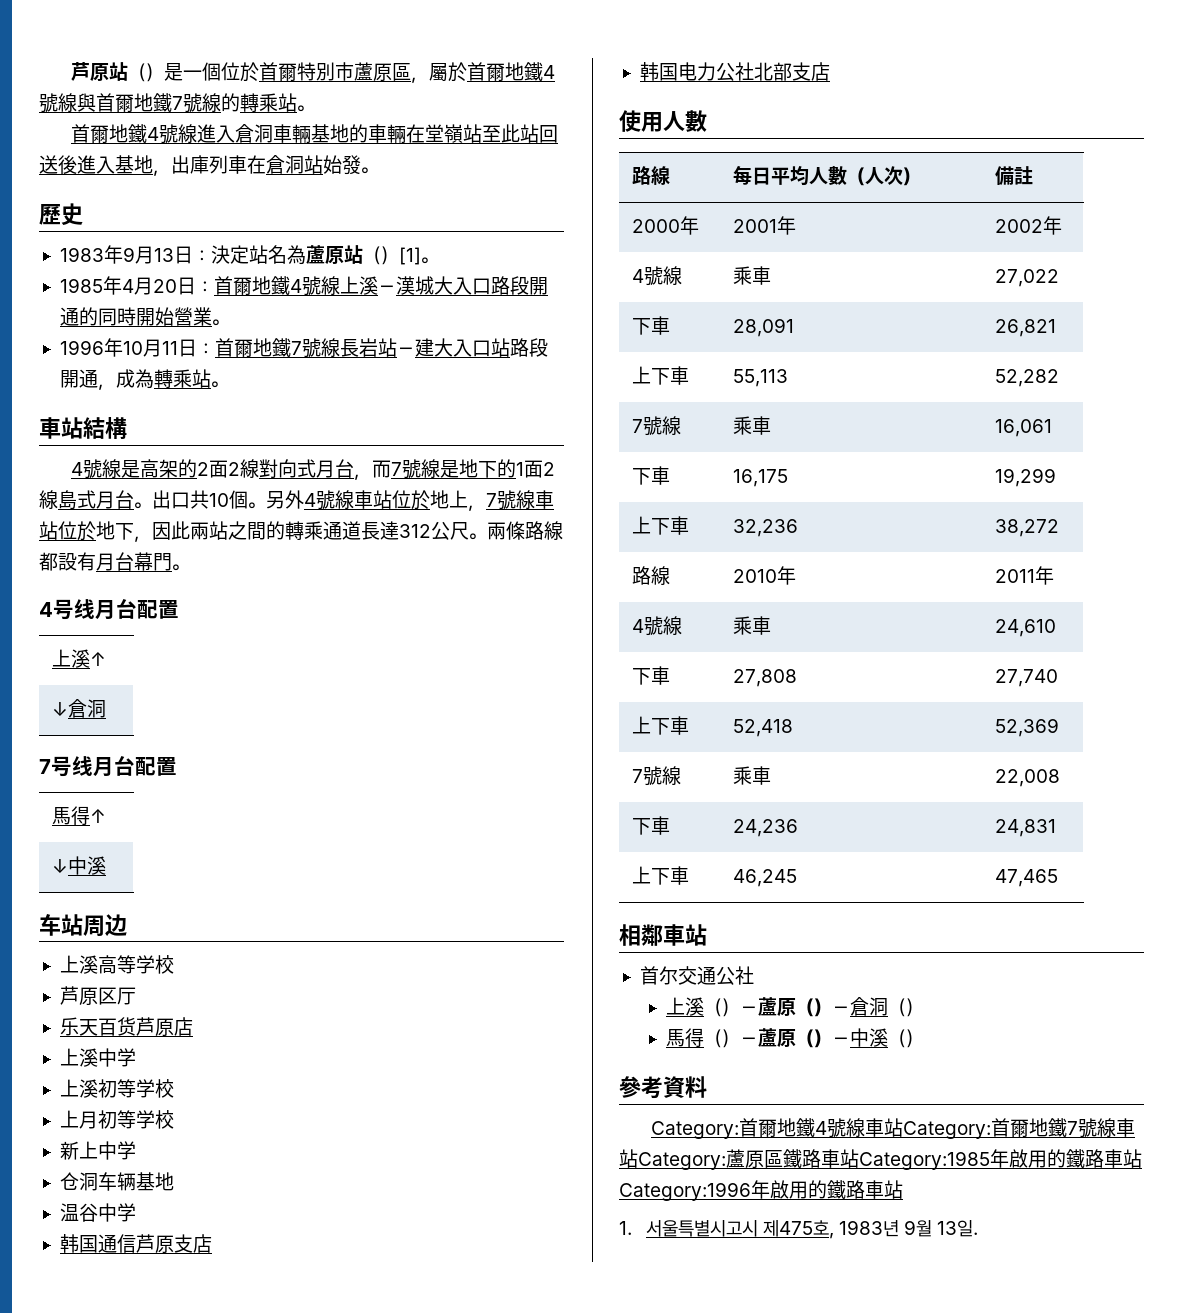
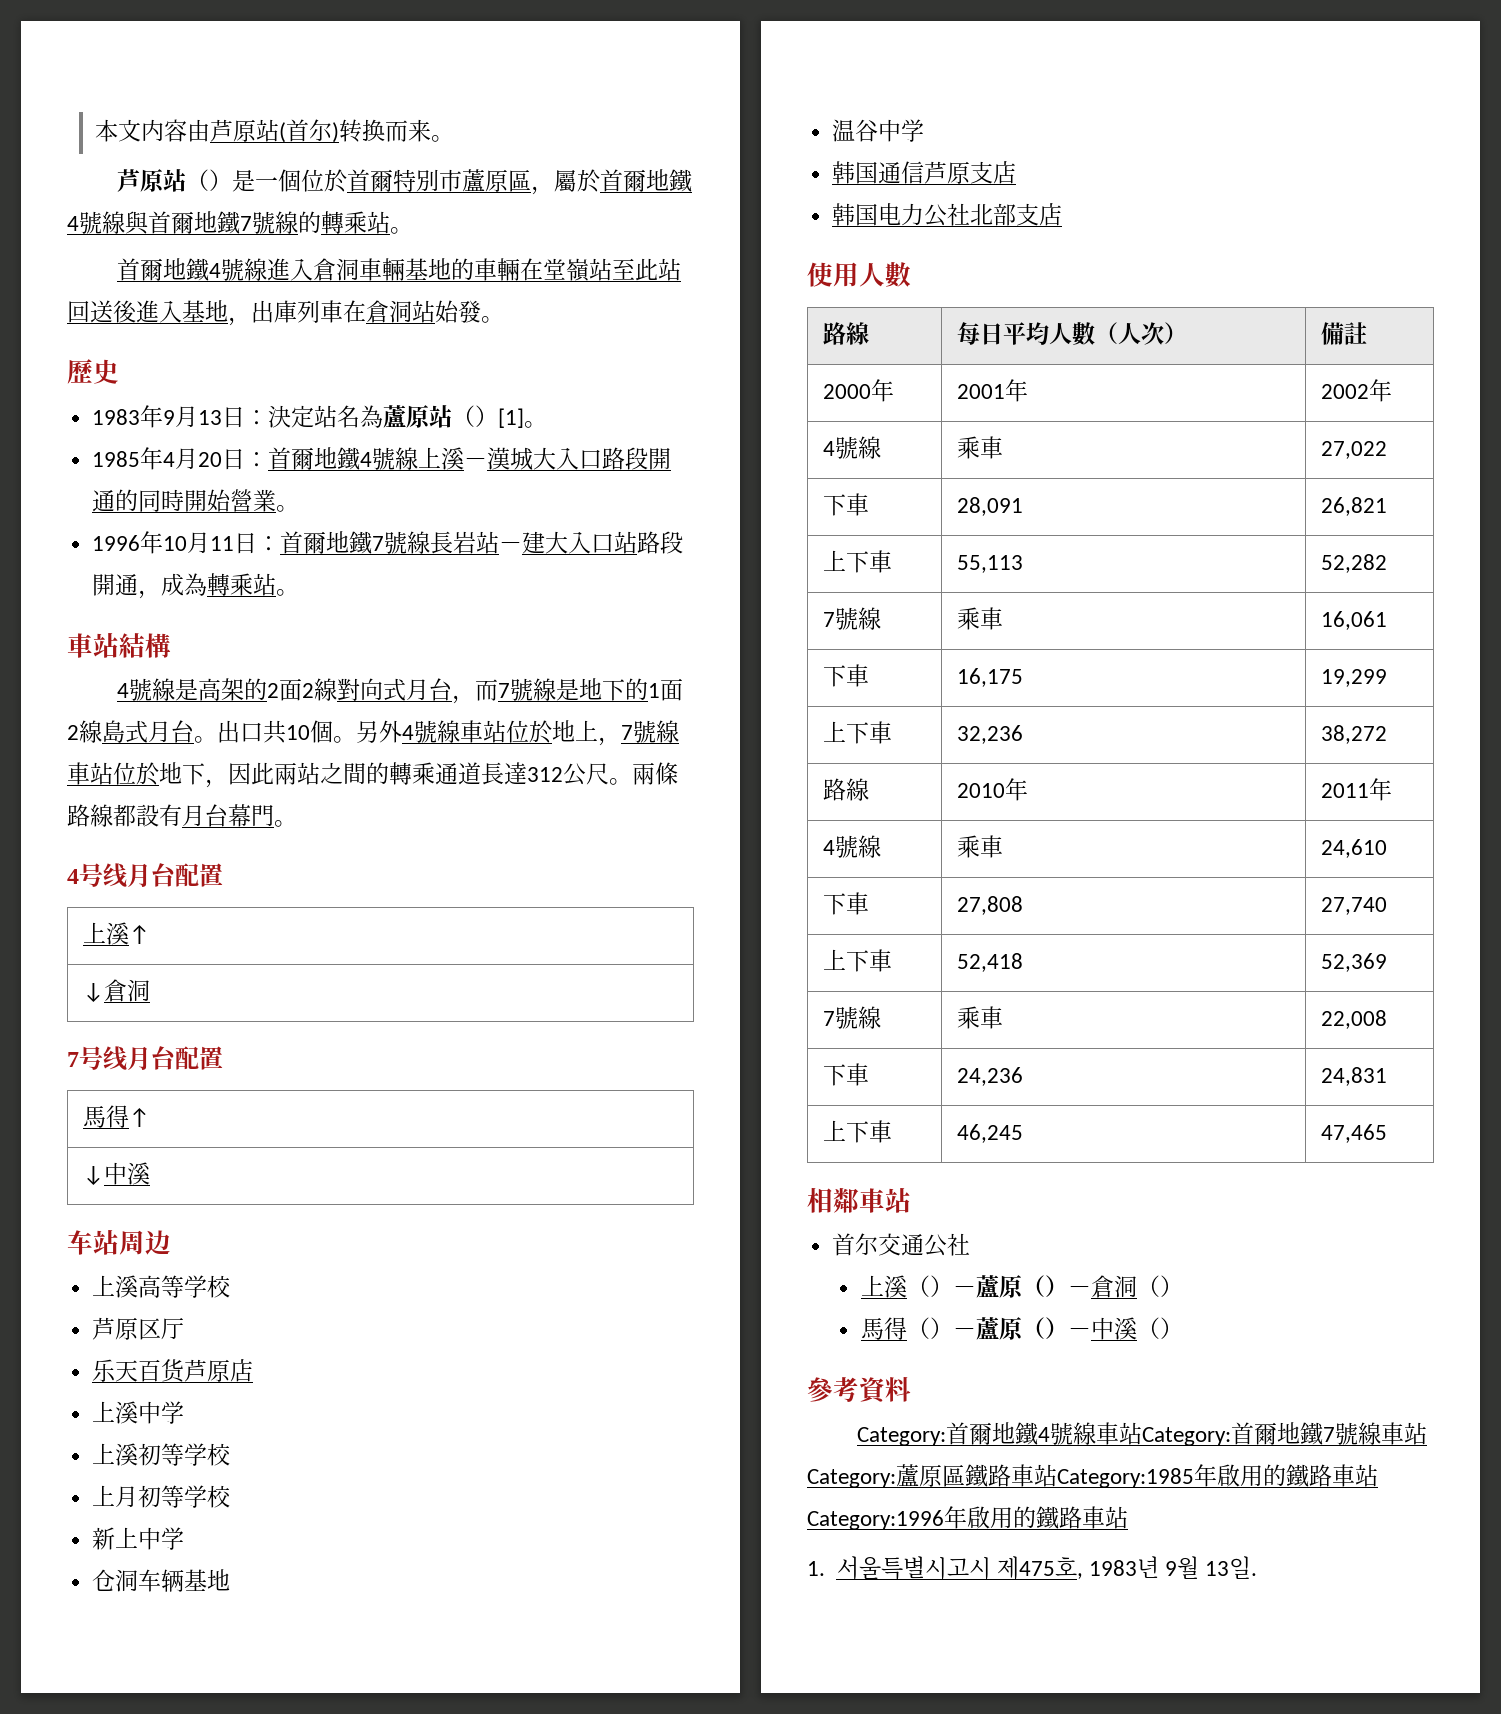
(71, 71) none -> [95,119,455,143] 本文内容由芦原站(首尔)转换而来。 //

